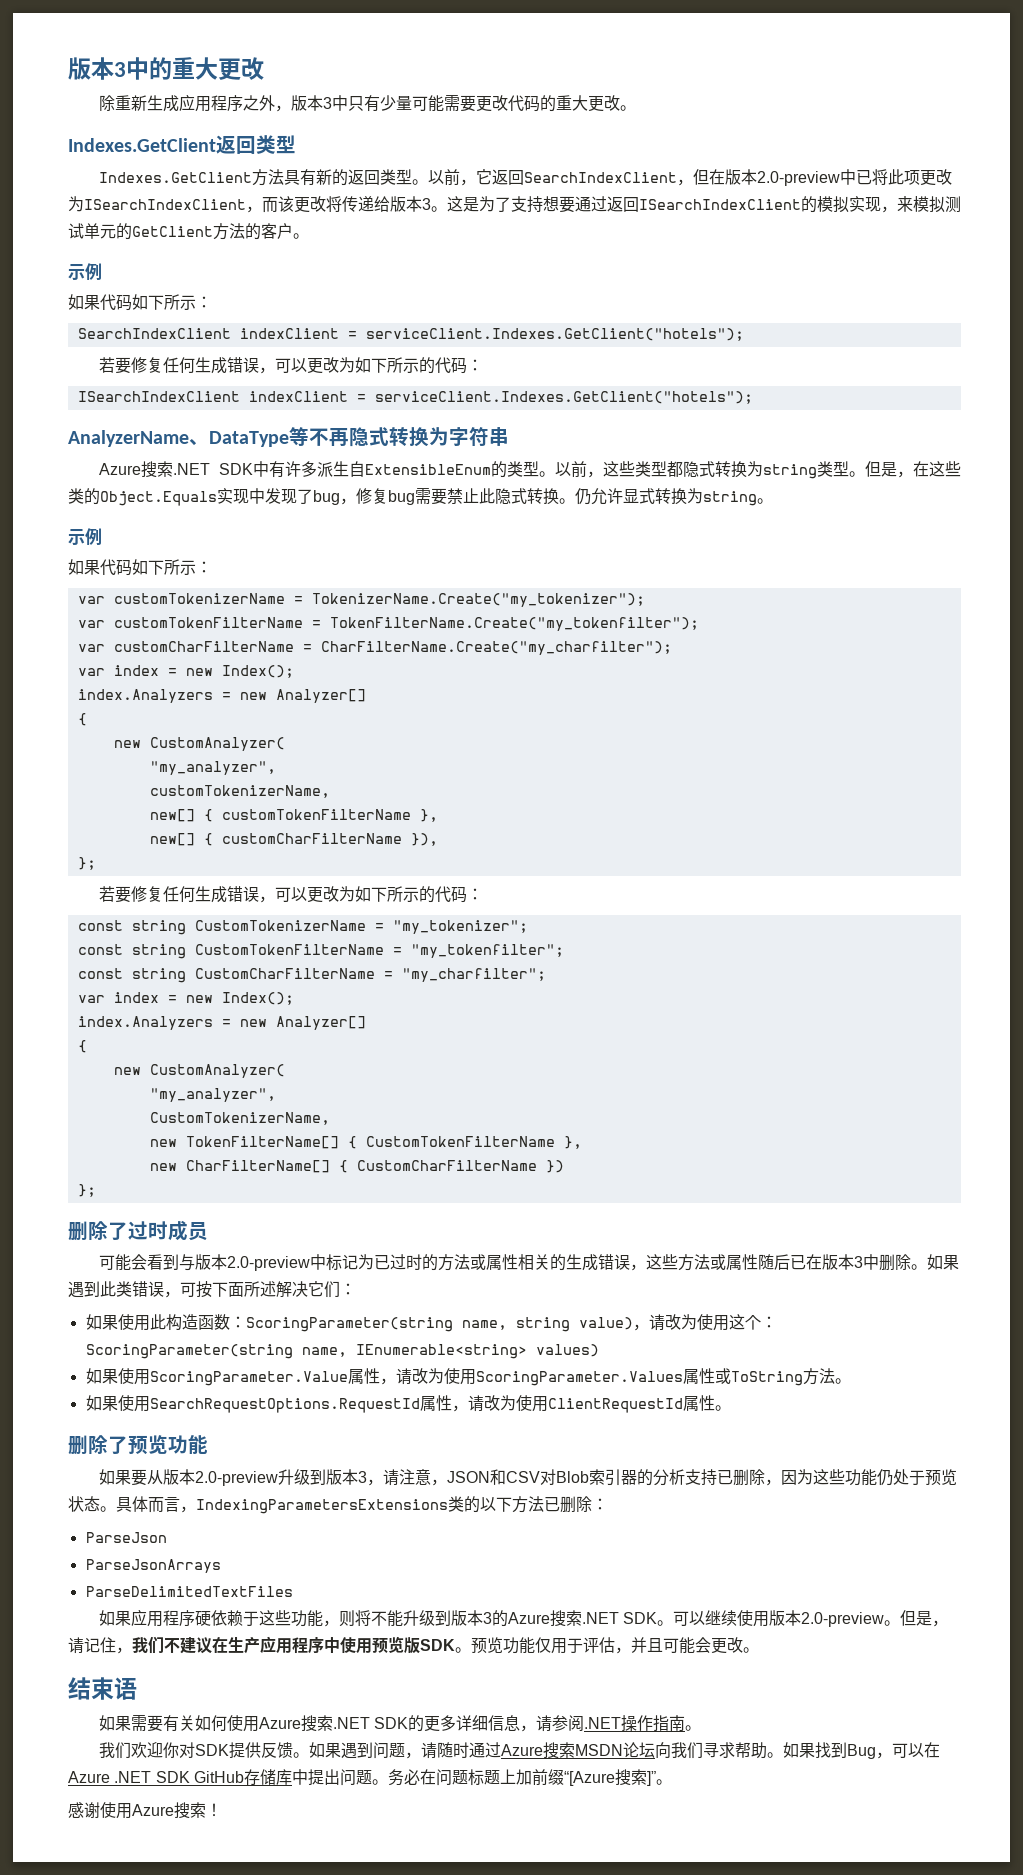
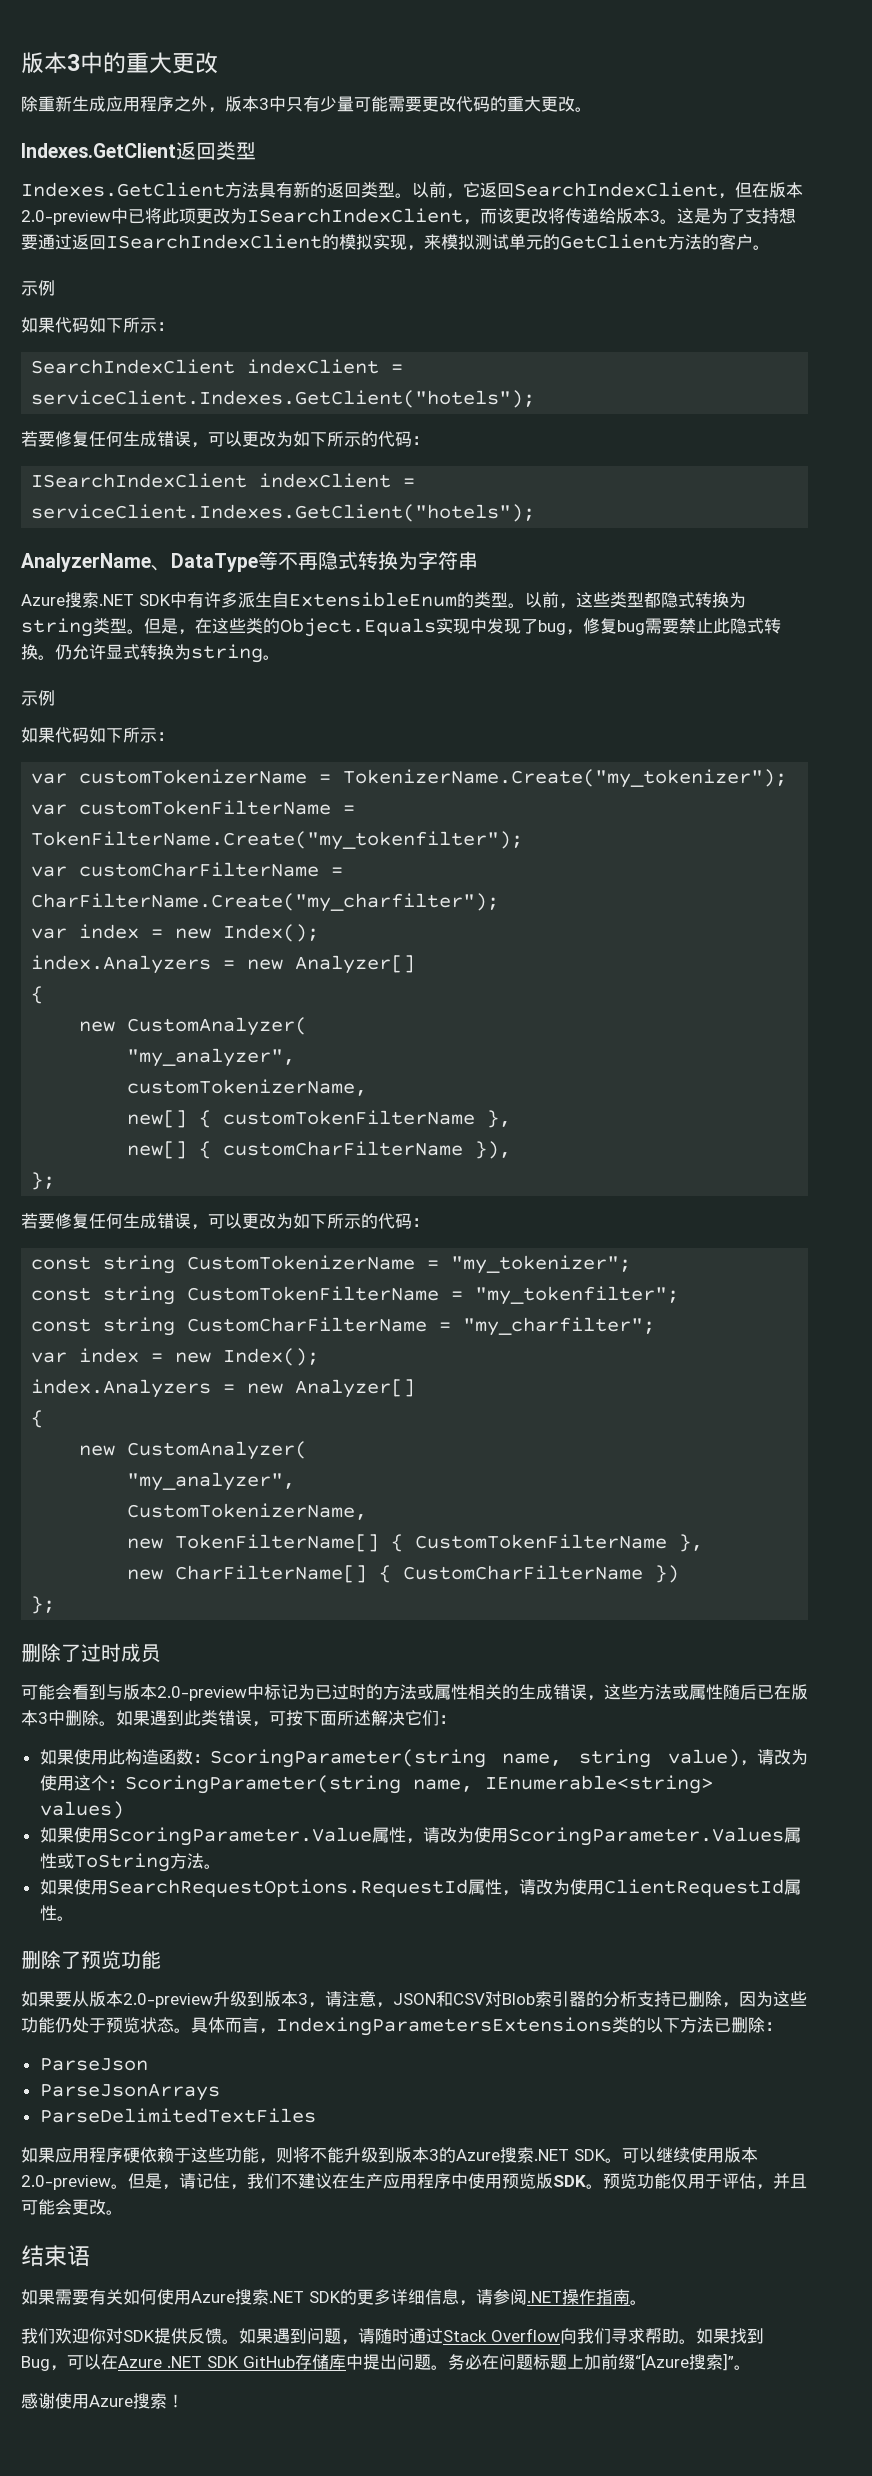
[500,1742,655,1759] Azure搜索MSDN论坛 -> [443,2328,560,2342] Stack Overflow

